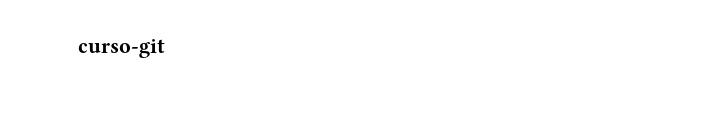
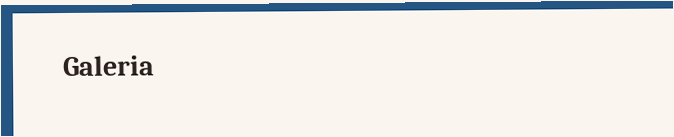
[78,39,165,58] curso-git -> [62,55,155,77] Galeria

